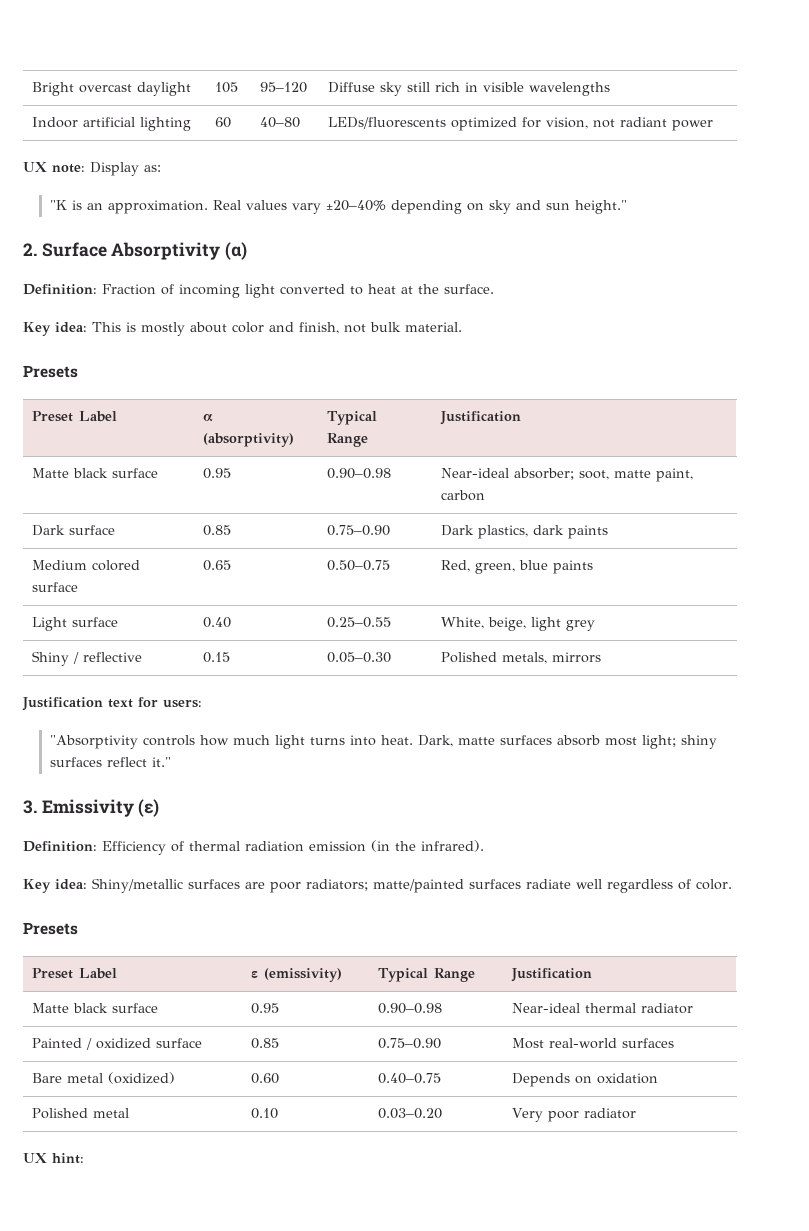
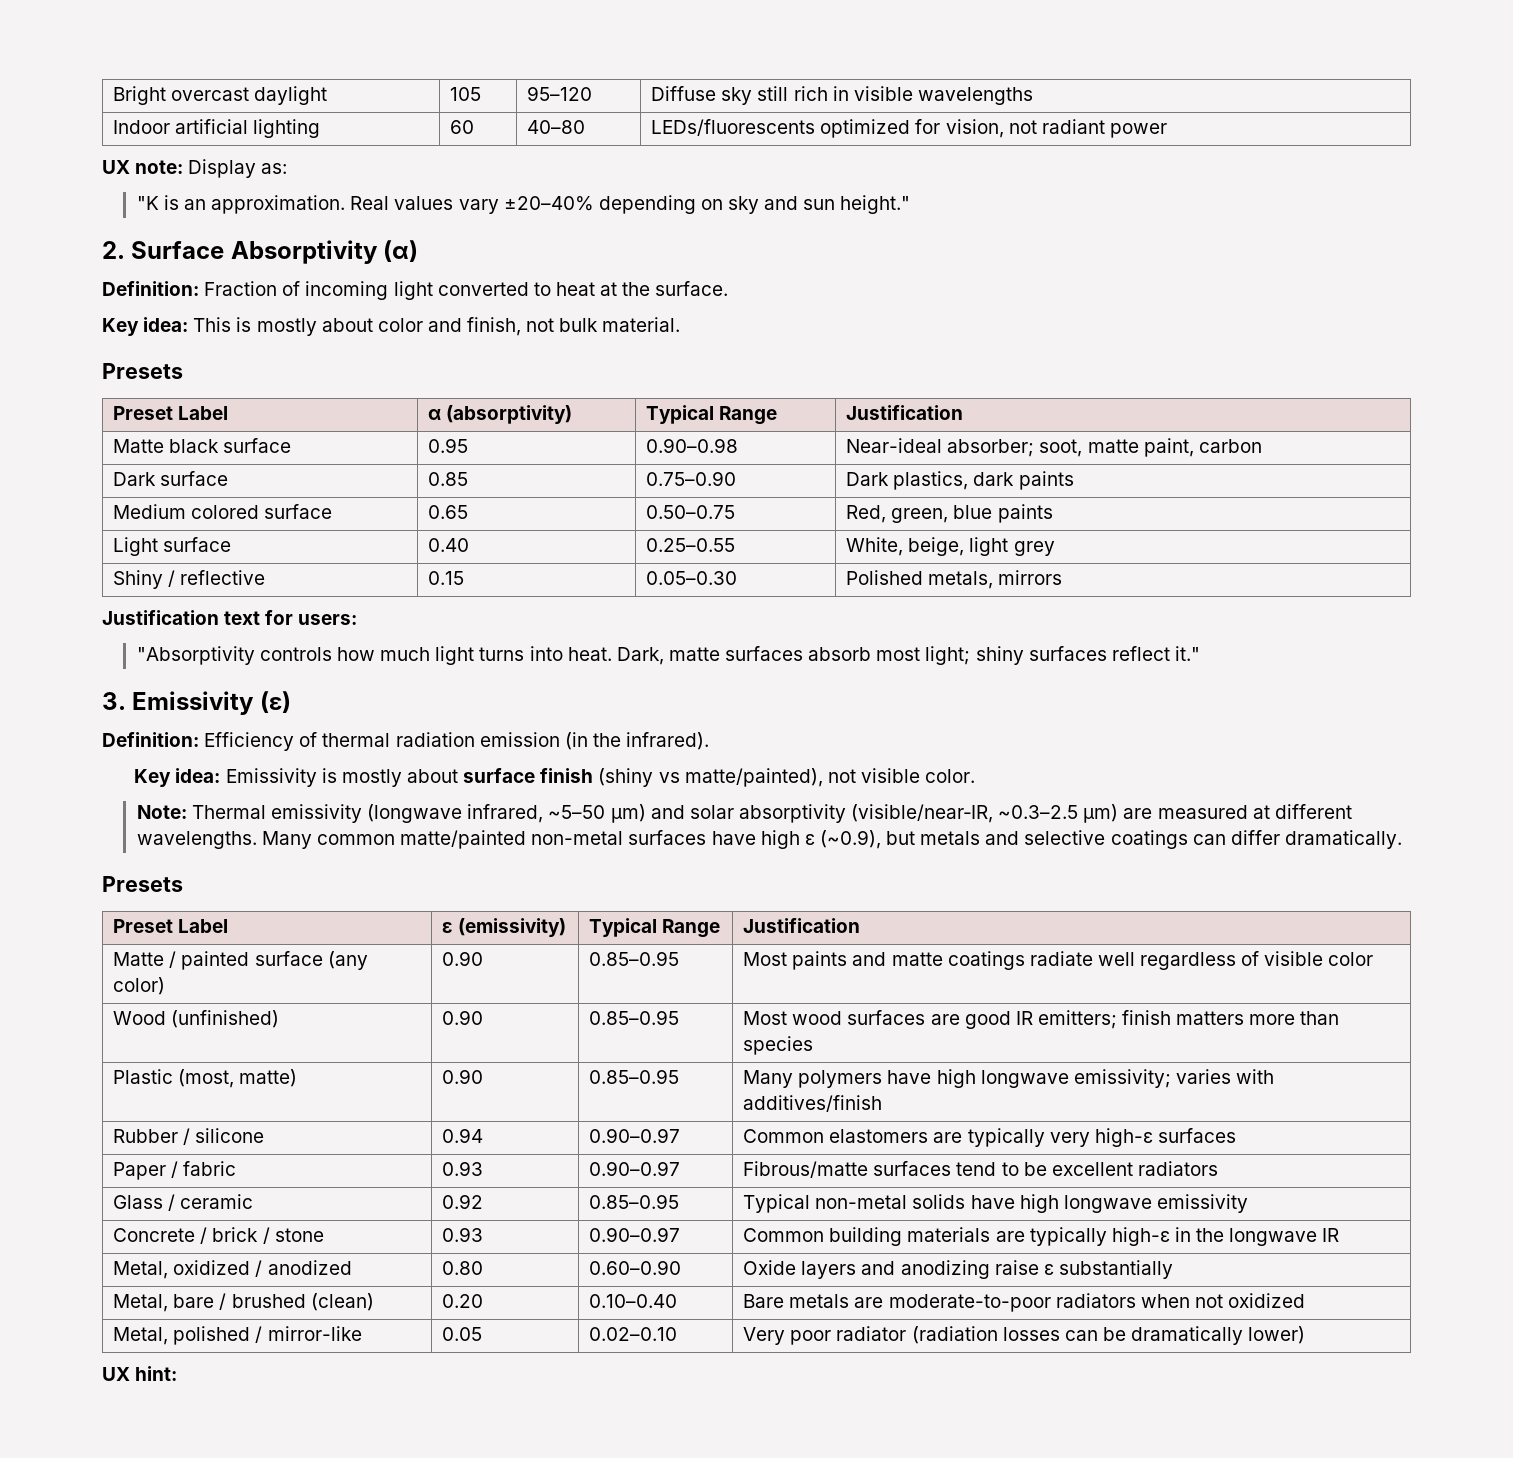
[92,878,732,893] Shiny/metallic surfaces are poor radiators; matte/painted surfaces radiate well regardless of color. -> [225,768,976,787] [136,804,1352,823] [136,830,1402,849] Emissivity is mostly about surface finish (shiny vs matte/painted), not visible color. // Note: Thermal emissivity (longwave infrared, ~5–50 μm) and solar absorptivity (visible/near‑IR, ~0.3–2.5 μm) are measured at different wavelengths. Many common matte/painted non-metal surfaces have high ε (~0.9), but metals and selective coatings can differ dramatically.
[73,1003,159,1013] [251,1003,280,1014] [378,1003,443,1014] [512,1003,694,1014] [32,1038,203,1050] [251,1038,280,1049] [378,1038,442,1049] [512,1038,675,1049] [32,1072,176,1084] [251,1073,280,1084] [378,1073,442,1084] [512,1073,659,1087] [32,1108,130,1119] [251,1108,279,1119] [378,1108,443,1119] [512,1108,637,1122] black surface | 0.95 | 0.90–0.98 | Near-ideal thermal radiator // Painted / oxidized surface | 0.85 | 0.75–0.90 | Most real-world surfaces // Bare metal (oxidized) | 0.60 | 0.40–0.75 | Depends on oxidation // Polished metal | 0.10 | 0.03–0.20 | Very poor radiator -> [169,951,368,970] [113,977,166,995] [442,951,484,966] [589,951,680,966] [743,951,1374,970] [113,1010,280,1028] [442,1010,484,1025] [589,1010,680,1025] [743,1010,1340,1029] [743,1036,814,1055] [113,1069,298,1088] [442,1069,484,1084] [589,1069,680,1084] [743,1069,1275,1088] [743,1095,883,1112] [113,1128,265,1145] [442,1128,484,1143] [589,1128,681,1143] [743,1128,1236,1147] [113,1161,237,1180] [442,1161,484,1176] [589,1161,681,1176] [743,1161,1218,1178] [113,1194,254,1211] [442,1194,484,1209] [589,1194,680,1209] [743,1194,1248,1213] [113,1227,324,1244] [442,1227,484,1242] [589,1227,681,1242] [743,1227,1340,1246] [113,1260,352,1279] [442,1261,484,1275] [589,1260,682,1275] [743,1260,1173,1279] [113,1293,374,1312] [442,1294,484,1308] [589,1294,678,1308] [743,1293,1306,1312] [113,1326,362,1345] [442,1327,483,1341] [589,1327,678,1341] [743,1326,1306,1345] / painted surface (any color) | 0.90 | 0.85–0.95 | Most paints and matte coatings radiate well regardless of visible color // Wood (unfinished) | 0.90 | 0.85–0.95 | Most wood surfaces are good IR emitters; finish matters more than species // Plastic (most, matte) | 0.90 | 0.85–0.95 | Many polymers have high longwave emissivity; varies with additives/finish // Rubber / silicone | 0.94 | 0.90–0.97 | Common elastomers are typically very high-ε surfaces // Paper / fabric | 0.93 | 0.90–0.97 | Fibrous/matte surfaces tend to be excellent radiators // Glass / ceramic | 0.92 | 0.85–0.95 | Typical non-metal solids have high longwave emissivity // Concrete / brick / stone | 0.93 | 0.90–0.97 | Common building materials are typically high-ε in the longwave IR // Metal, oxidized / anodized | 0.80 | 0.60–0.90 | Oxide layers and anodizing raise ε substantially // Metal, bare / brushed (clean) | 0.20 | 0.10–0.40 | Bare metals are moderate-to-poor radiators when not oxidized // Metal, polished / mirror-like | 0.05 | 0.02–0.10 | Very poor radiator (radiation losses can be dramatically lower)

